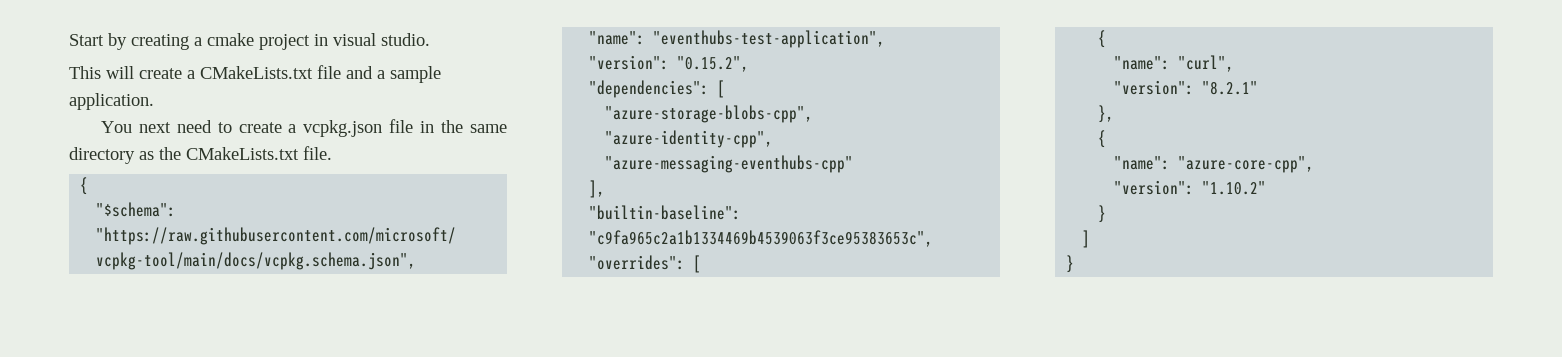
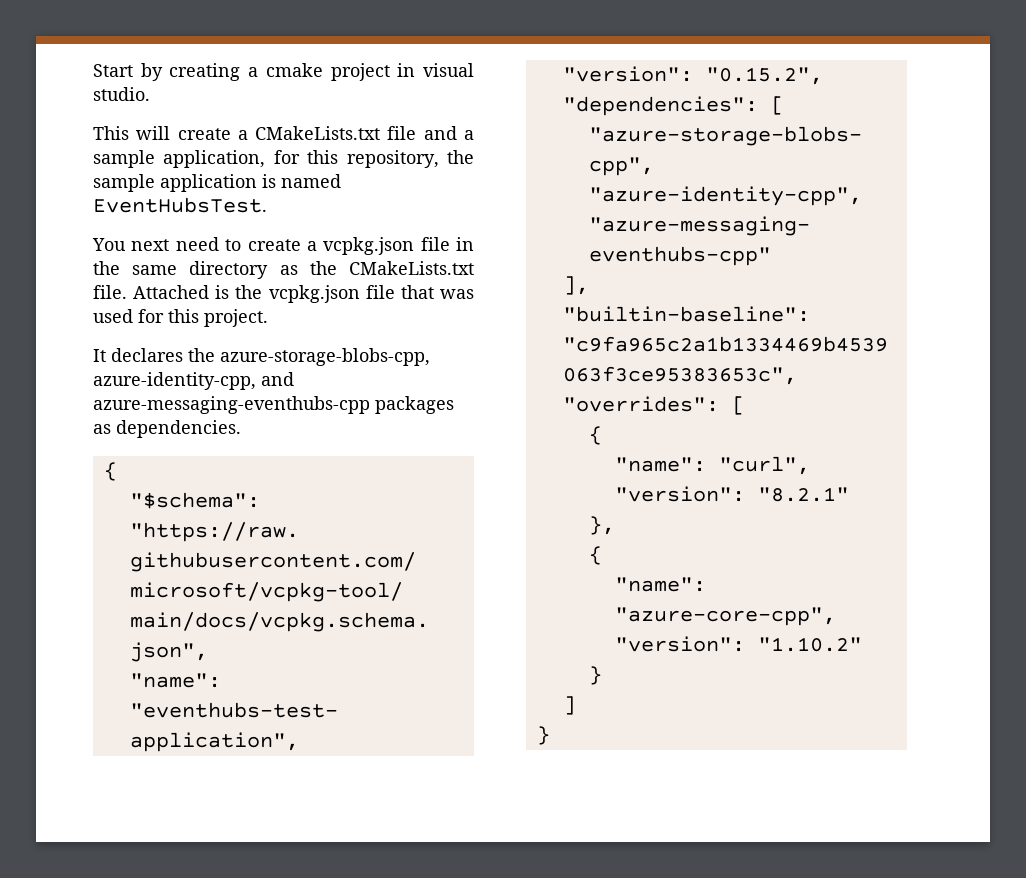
[69,93,154,110] application. -> [163,150,474,168] [93,174,341,192] [93,197,267,213] application, for this repository, the sample application is named EventHubsTest.
(332, 153) none -> [133,285,475,303] [93,309,268,327] [93,348,430,366] [93,372,294,390] [93,396,454,414] [93,420,241,438] Attached is the vcpkg.json file that was used for this project. // It declares the azure-storage-blobs-cpp, azure-identity-cpp, and azure-messaging-eventhubs-cpp packages as dependencies.

